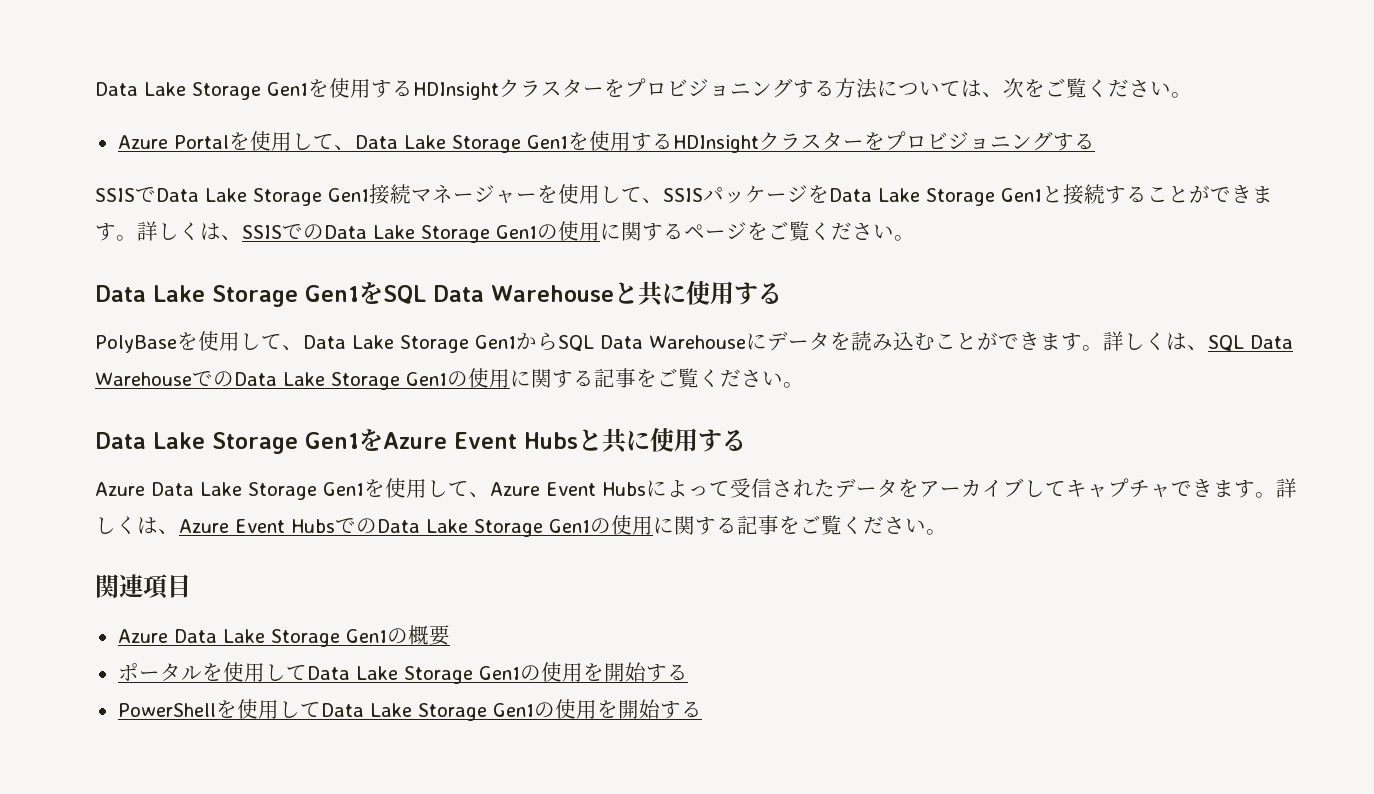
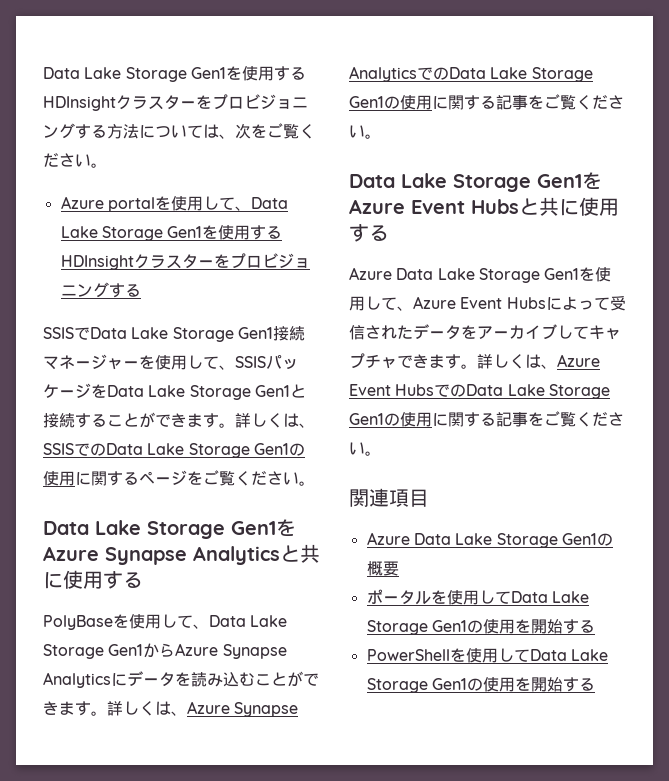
[173,135,229,149] Portal -> [107,197,155,212] portal
[383,285,614,304] SQL Data Warehouse -> [43,546,280,565] Azure Synapse Analytics
[558,335,746,351] SQL Data Warehouse -> [175,643,287,659] [43,672,111,688] Azure Synapse Analytics
[1207,335,1293,351] [95,372,192,386] SQL Data Warehouse -> [187,701,299,717] [349,66,417,82] Azure Synapse Analytics

